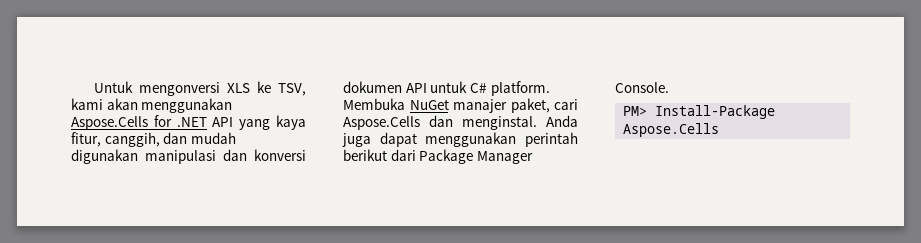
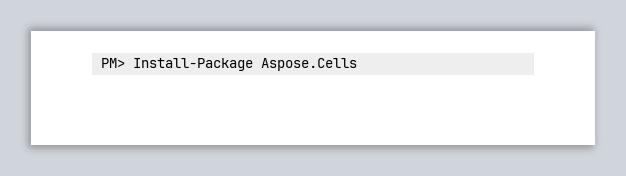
[93,81,307,96] [71,98,233,113] [71,115,306,130] [71,132,236,147] [71,149,306,164] [343,81,550,96] [343,98,578,113] [343,115,578,130] [342,132,578,147] [343,149,533,164] [615,82,669,93] Untuk mengonversi XLS ke TSV, kami akan menggunakan Aspose.Cells for .NET API yang kaya fitur, canggih, dan mudah digunakan manipulasi dan konversi dokumen API untuk C# platform. Membuka NuGet manajer paket, cari Aspose.Cells dan menginstal. Anda juga dapat menggunakan perintah berikut dari Package Manager Console. // -> (100, 63) none

